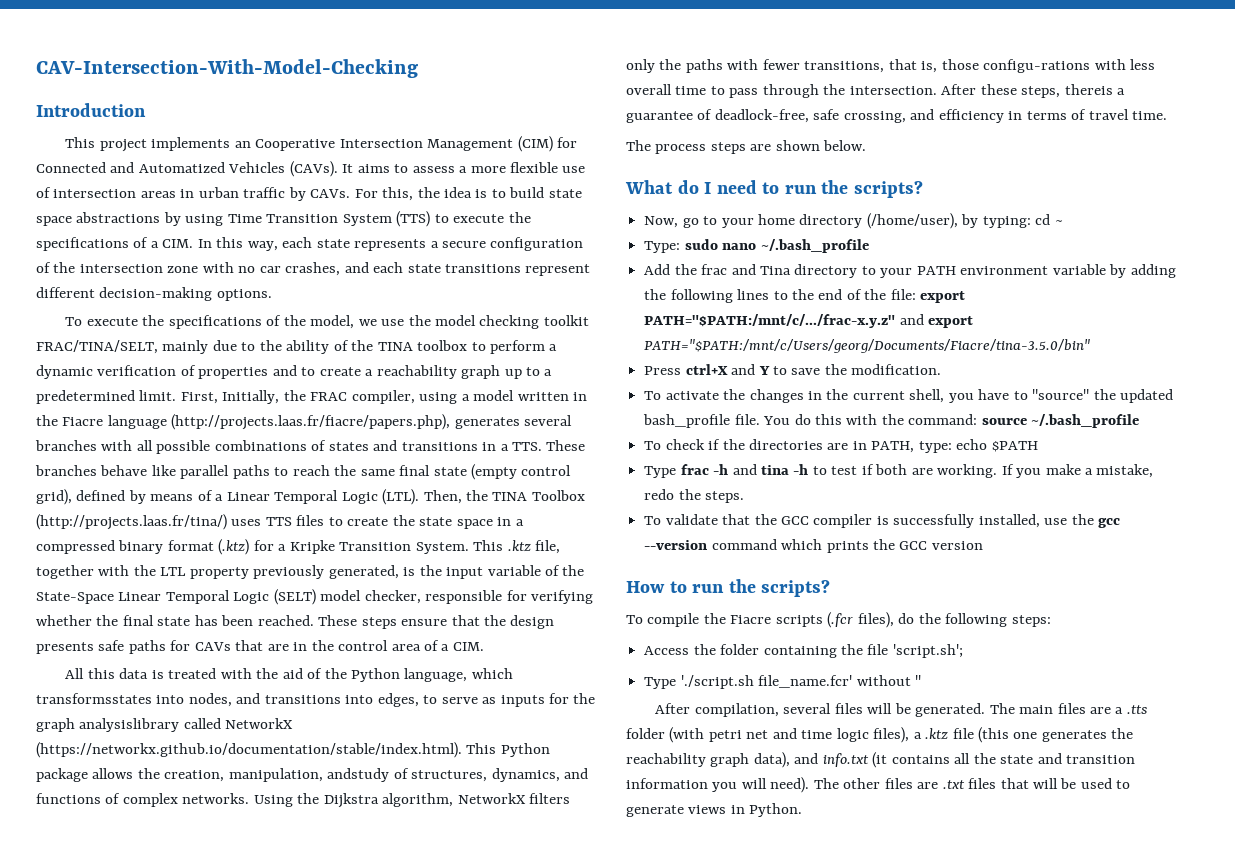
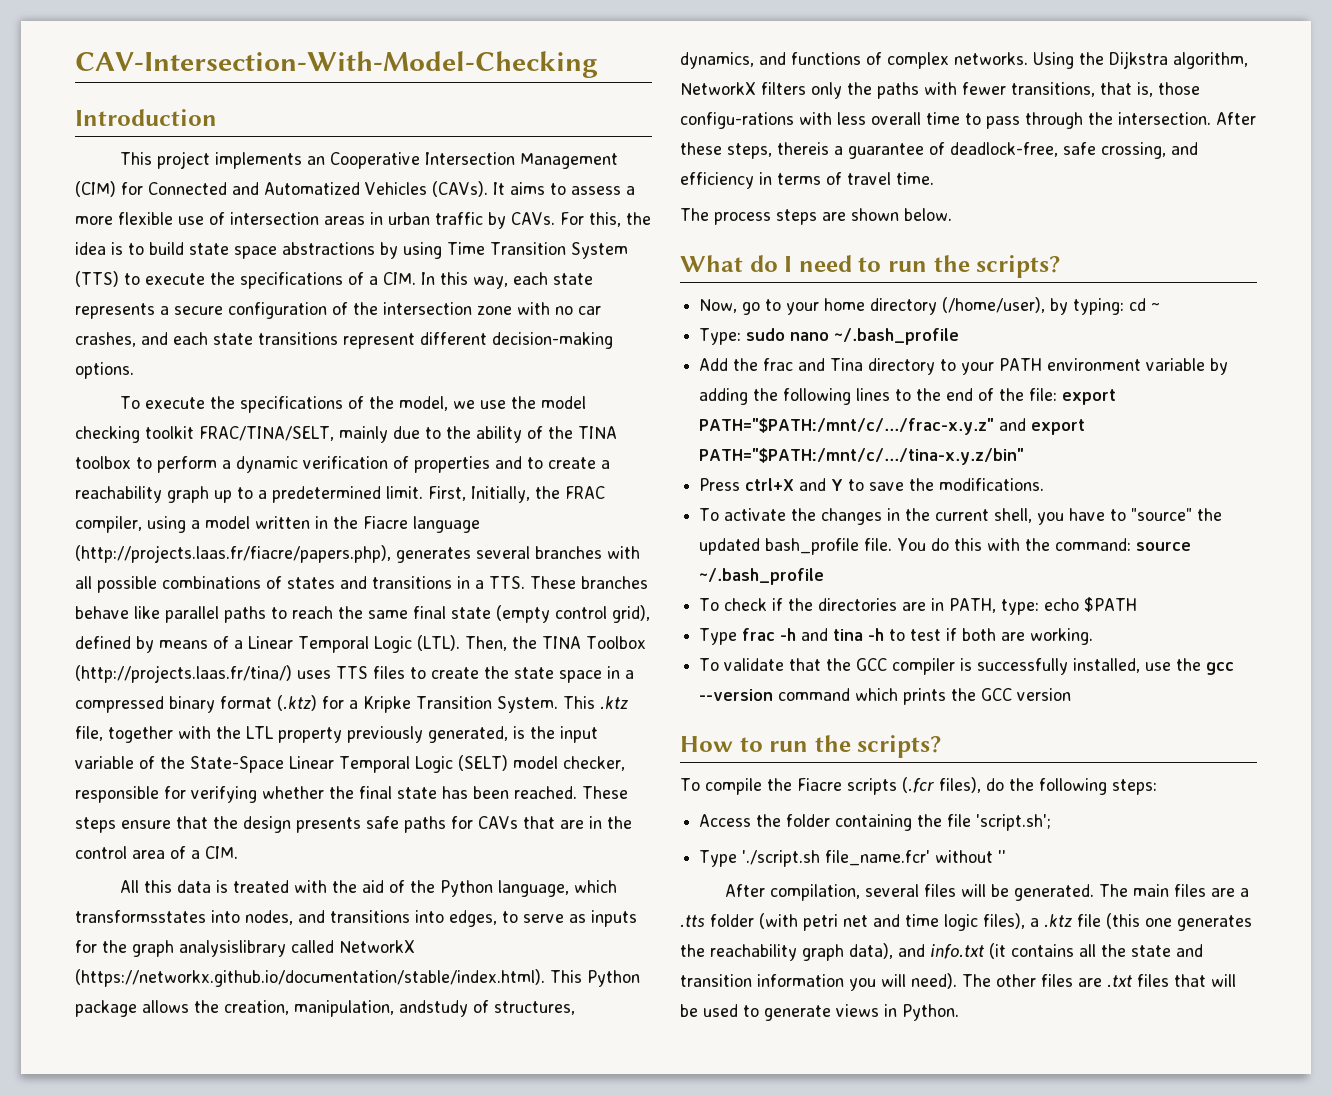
[644,339,1091,353] PATH="$PATH:/mnt/c/Users/georg/Documents/Fiacre/tina-3.5.0/bin" -> [699,448,1025,465] PATH="$PATH:/mnt/c/.../tina-x.y.z/bin"
[851,364,942,375] modification. -> [939,478,1045,491] modifications.
[1001,464,1154,478] [644,489,745,503] If you make a mistake, redo the steps. -> (1094, 636) none

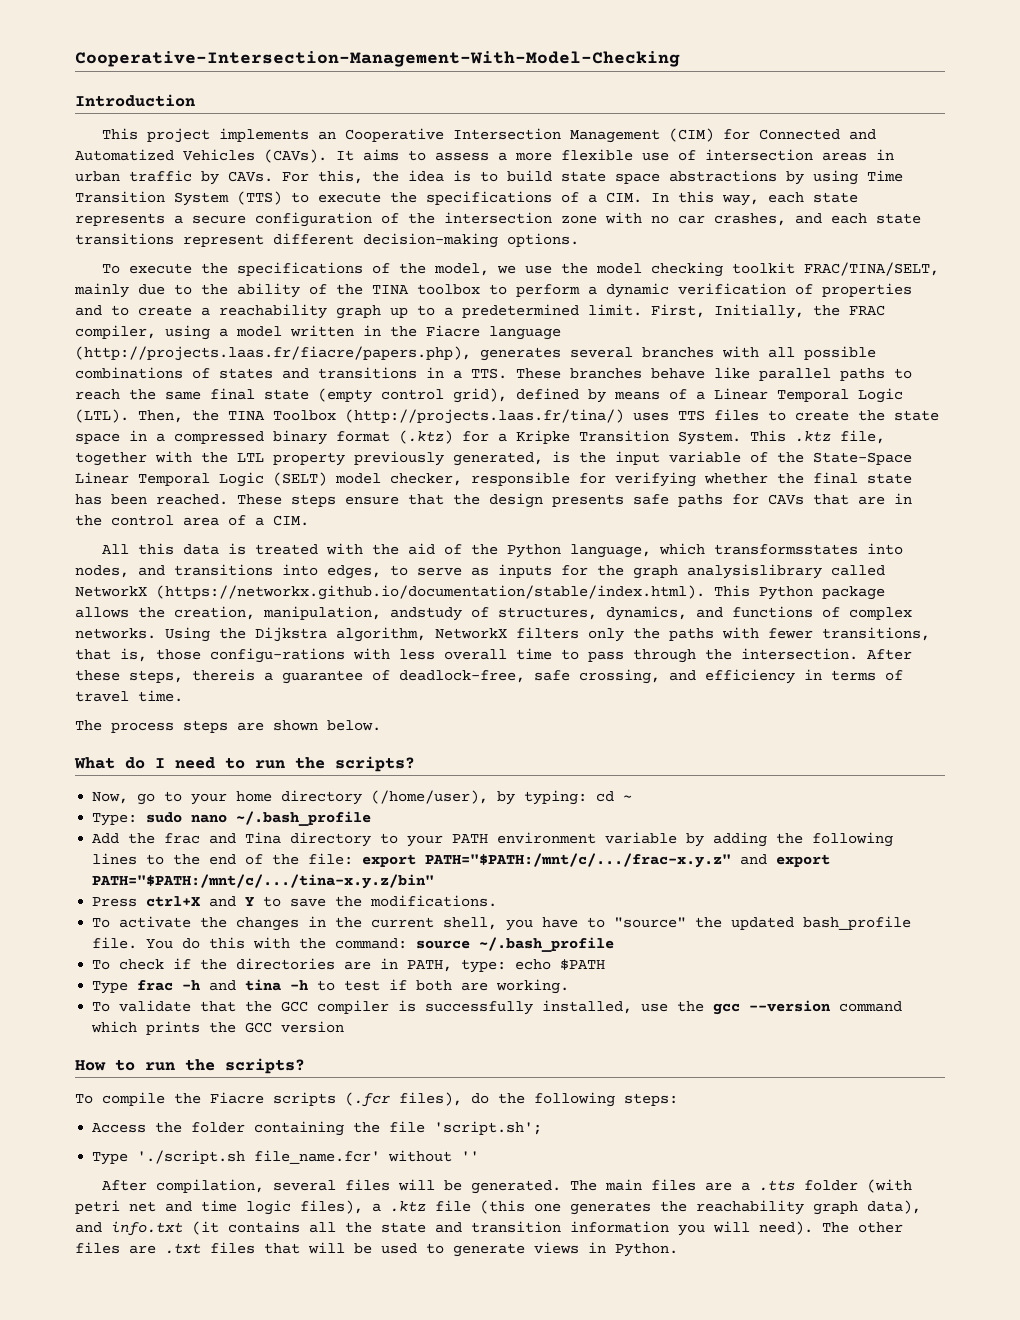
[75,51,598,78] CAV-Intersection-With-Model-Checking -> [75,51,680,67] Cooperative-Intersection-Management-With-Model-Checking

